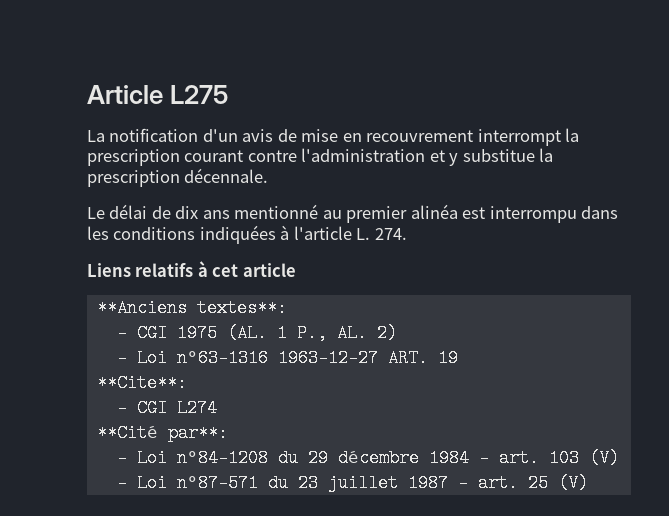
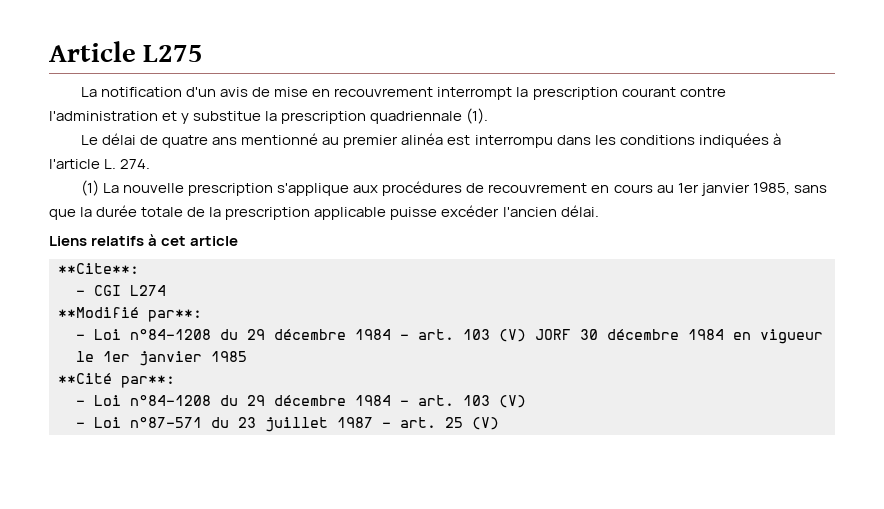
[184,168,269,183] décennale. -> [370,108,489,124] quadriennale (1).
[175,206,199,219] dix -> [162,135,209,148] quatre
(407, 234) none -> [80,180,827,196] [49,205,599,220] // (1) La nouvelle prescription s'applique aux procédures de recouvrement en cours au 1er janvier 1985, sans que la durée totale de la prescription applicable puisse excéder l'ancien délai.
[96,299,287,317] [116,324,397,342] [116,349,458,367] [96,374,187,392] [116,399,217,417] **Anciens textes**: // - CGI 1975 (AL. 1 P., AL. 2) // - Loi n°63-1316 1963-12-27 ART. 19 // **Cite**: // - CGI L274 -> [58,263,139,274] [76,285,166,296] [58,307,202,322] [76,329,823,344] [76,351,247,366] **Cite**: // - CGI L274 // **Modifié par**: // - Loi n°84-1208 du 29 décembre 1984 - art. 103 (V) JORF 30 décembre 1984 en vigueur le 1er janvier 1985

